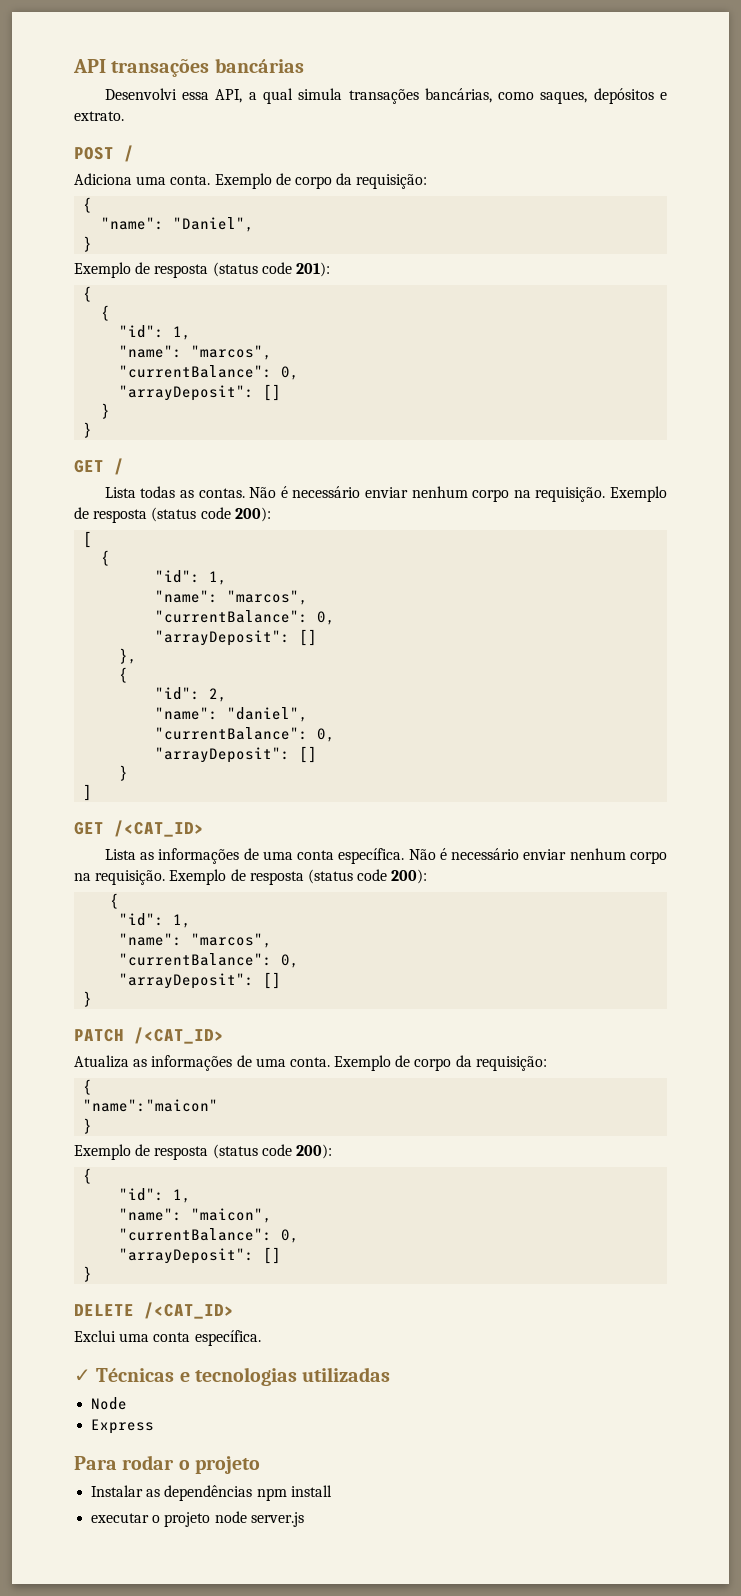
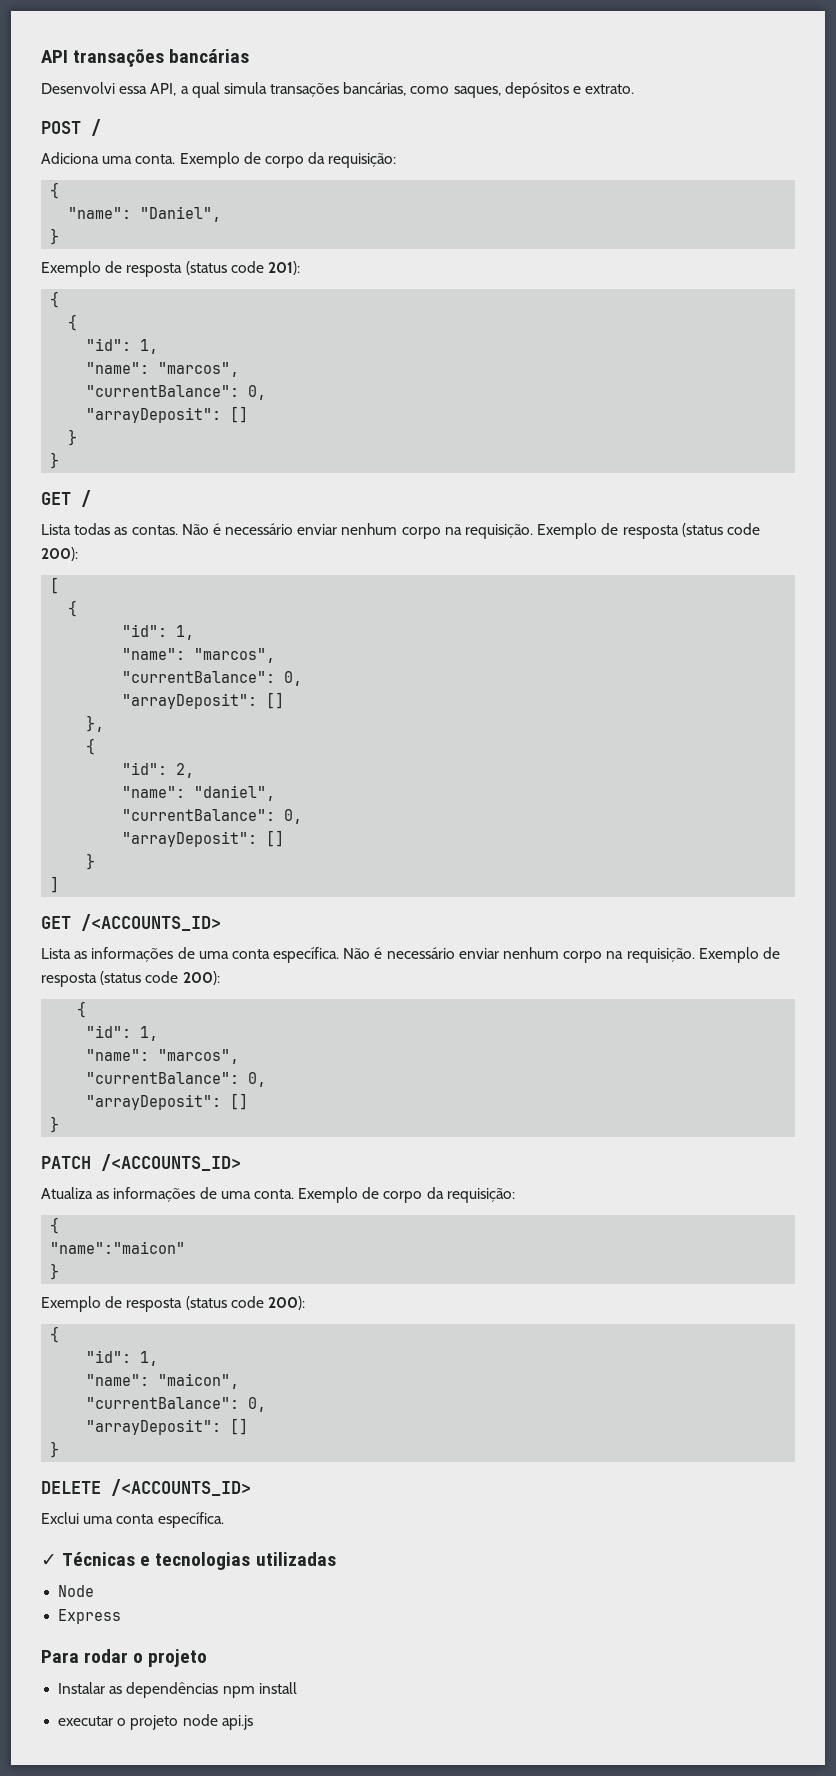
[114,820,204,837] /<CAT_ID> -> [81,914,221,931] /<ACCOUNTS_ID>
[134,1027,224,1044] /<CAT_ID> -> [101,1154,241,1171] /<ACCOUNTS_ID>
[144,1302,234,1319] /<CAT_ID> -> [111,1479,251,1496] /<ACCOUNTS_ID>
[250,1512,304,1527] server.js -> [221,1715,253,1730] api.js

